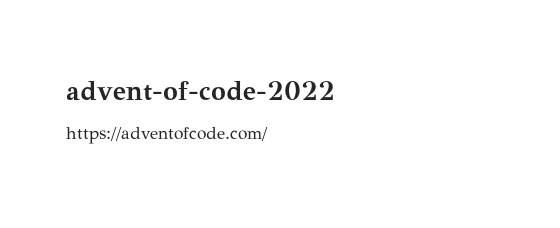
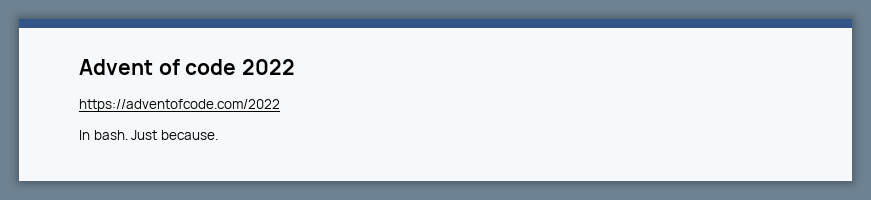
[66,81,335,101] [66,127,268,144] advent-of-code-2022 // https://adventofcode.com/ -> [79,59,296,75] [79,99,280,112] [79,130,218,140] Advent of code 2022 // https://adventofcode.com/2022 // In bash. Just because.

